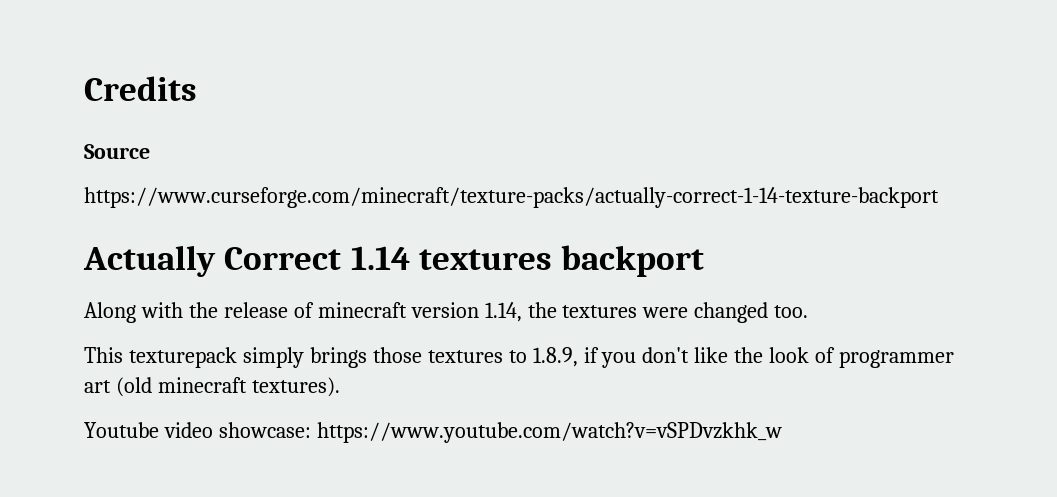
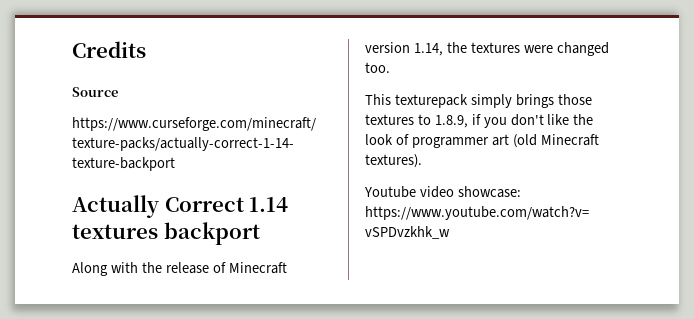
[317,302,407,318] minecraft -> [228,262,287,274] Minecraft
[157,377,247,393] minecraft -> [540,134,599,146] Minecraft

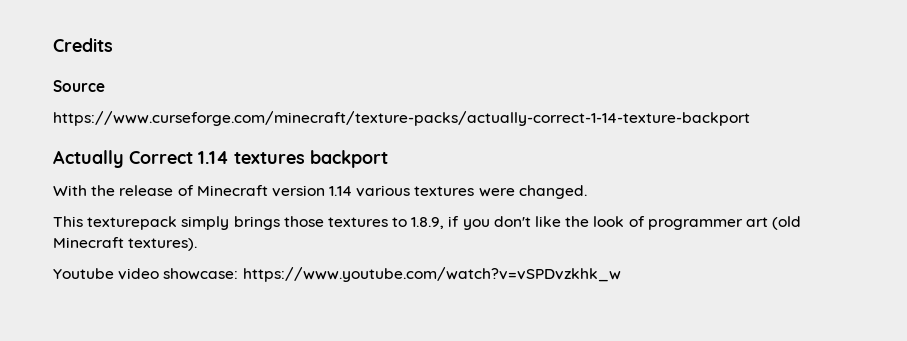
[72,262,138,276] Along with -> [53,185,87,196] With
[413,42,609,56] [365,62,390,73] 1.14, the textures were changed too. -> [329,185,587,199] 1.14 various textures were changed.

